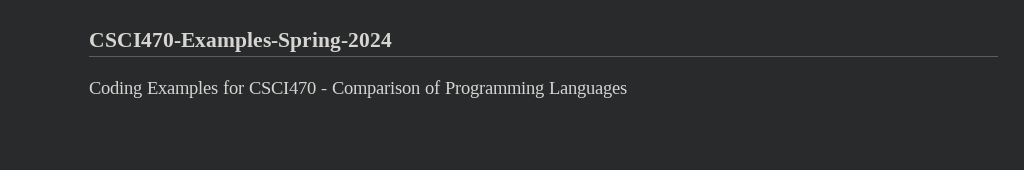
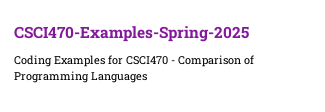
[89,32,392,52] CSCI470-Examples-Spring-2024 -> [14,26,249,42] CSCI470-Examples-Spring-2025

